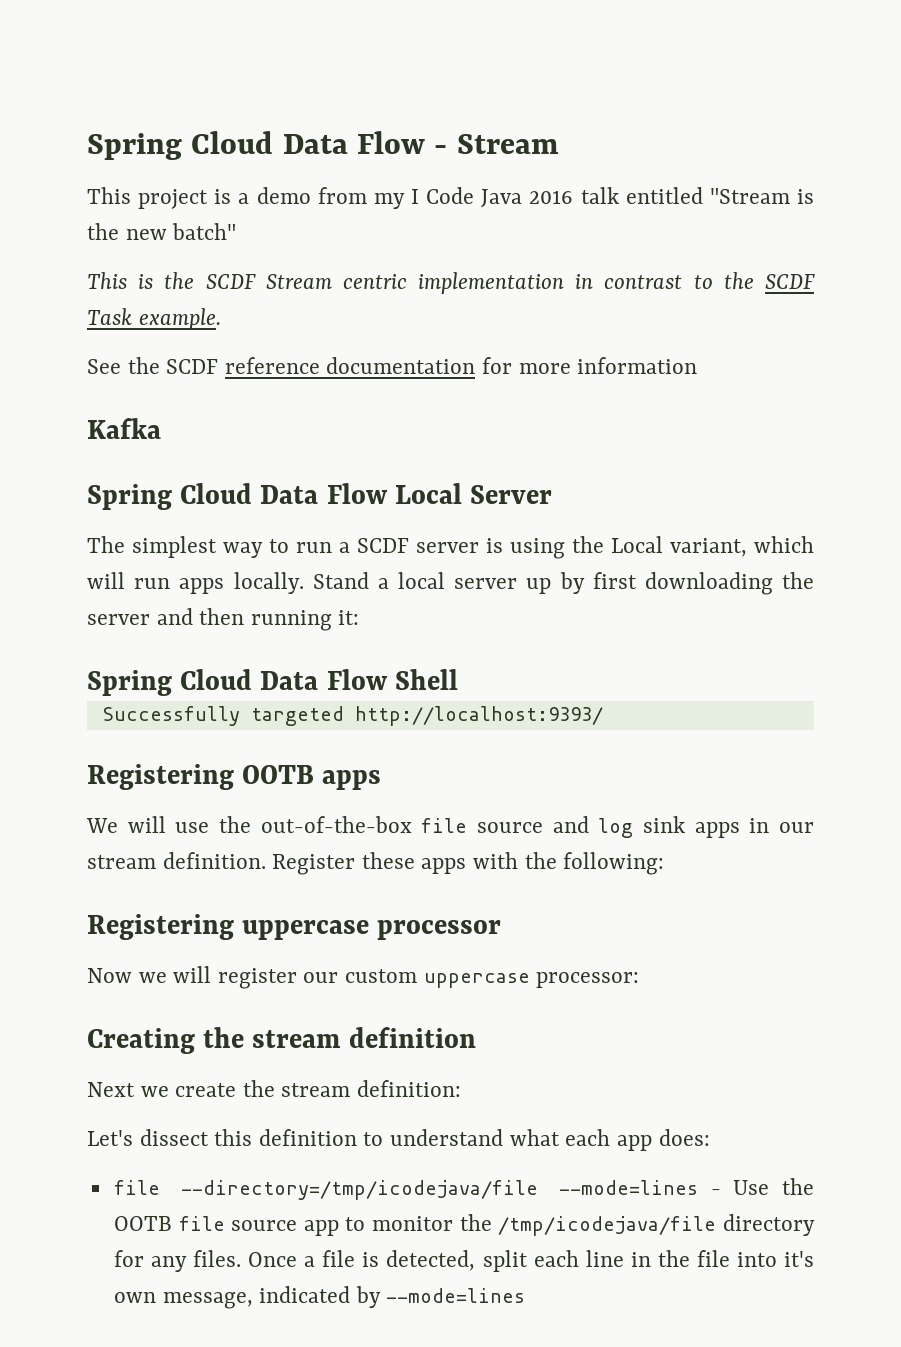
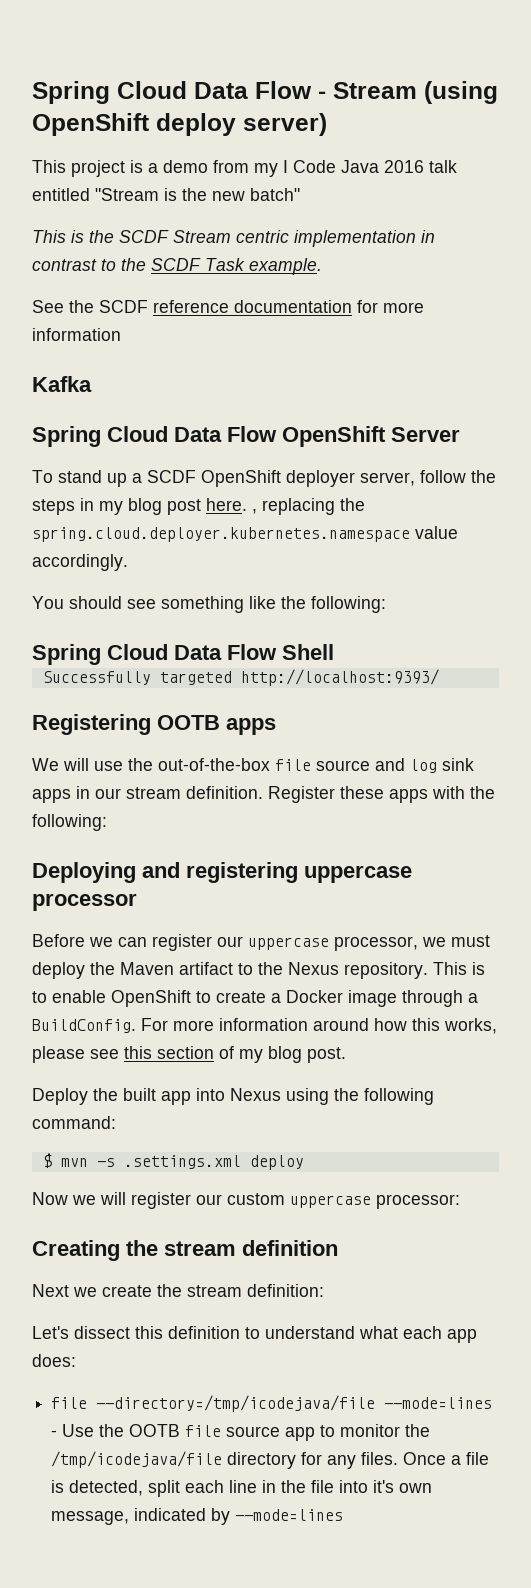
(559, 144) none -> [424,81,498,104] [32,113,327,136] (using OpenShift deploy server)
[394,483,462,504] Local -> [282,426,386,447] OpenShift
[87,536,814,559] [87,572,814,595] [87,608,360,631] The simplest way to run a SCDF server is using the Local variant, which will run apps locally. Stand a local server up by first downloading the server and then running it: -> [32,470,496,487] [32,498,365,515] [32,526,458,542] [32,554,128,571] [32,596,386,613] To stand up a SCDF OpenShift deployer server, follow the steps in my blog post here. , replacing the spring.cloud.deployer.kubernetes.namespace value accordingly. // You should see something like the following:
[87,914,234,940] Registering -> [32,862,298,883] Deploying and registering
(502, 930) none -> [32,934,490,951] [32,962,485,979] [32,990,478,1007] [32,1018,497,1034] [32,1046,346,1063] [32,1088,434,1105] [32,1116,116,1129] [42,1153,304,1170] // Before we can register our uppercase processor, we must deploy the Maven artifact to the Nexus repository. This is to enable OpenShift to create a Docker image through a BuildConfig. For more information around how this works, please see this section of my blog post. // Deploy the built app into Nexus using the following command: // $ mvn -s .settings.xml deploy

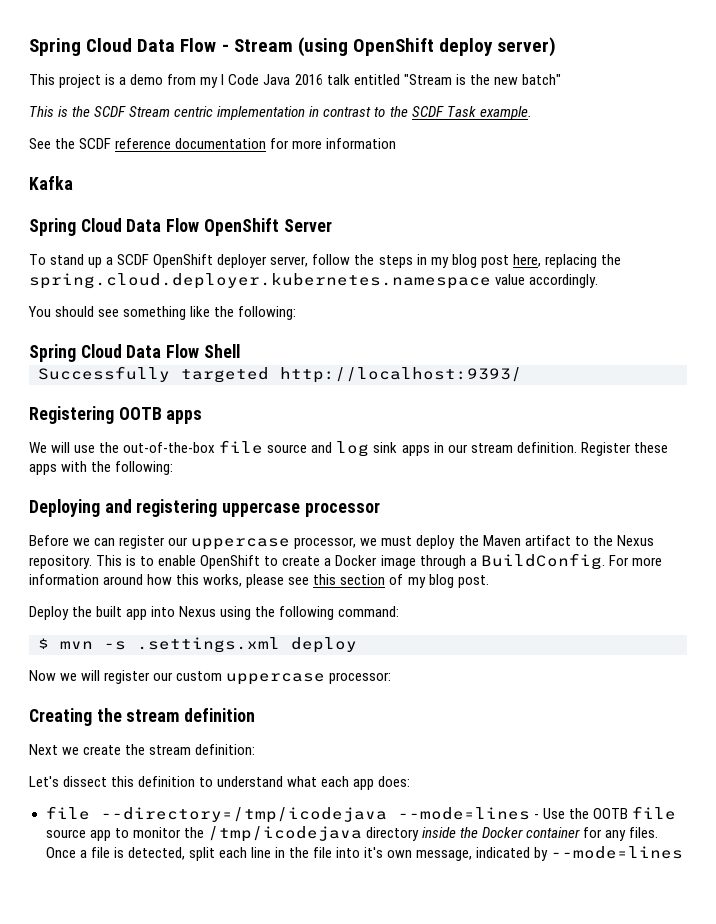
[206,498,257,514] here. , -> [512,254,541,267] here,
[96,1395,376,1412] --directory=/tmp/icodejava/file -> [100,807,387,823] --directory=/tmp/icodejava
[51,1451,297,1469] /tmp/icodejava/file directory -> [207,826,580,842] /tmp/icodejava directory inside the Docker container

